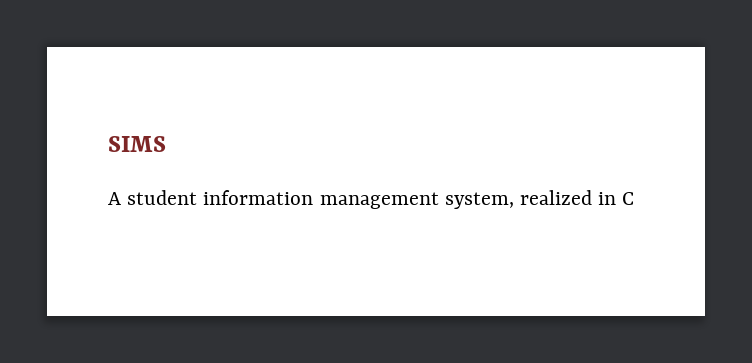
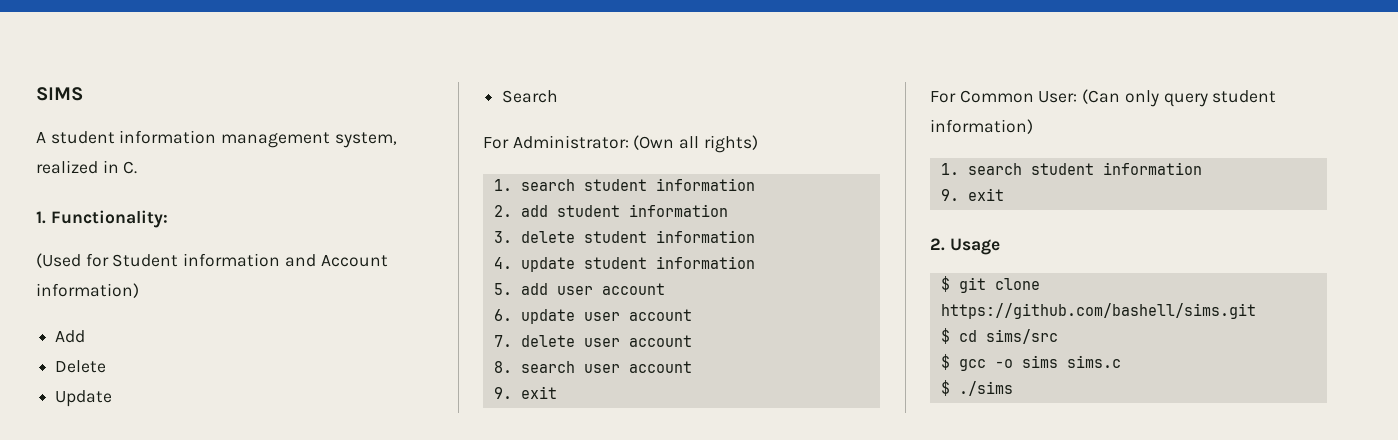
[622,192,635,205] C -> [123,161,138,174] [36,210,168,228] [36,253,388,268] [36,283,139,298] [55,330,86,343] [55,360,107,373] [55,390,113,407] [502,90,559,103] [483,135,758,153] [493,178,755,191] [493,204,728,217] [493,230,755,243] [493,256,755,272] [493,283,665,295] [493,309,692,324] [493,335,692,347] [493,361,692,373] [493,386,557,399] [930,89,1277,107] [930,119,1033,134] [940,162,1202,175] [940,188,1004,201] [930,238,1000,255] [940,276,1040,293] [940,303,1256,319] [940,328,1058,344] [940,354,1121,371] [940,380,1013,396] C. // 1. Functionality: // (Used for Student information and Account information) // Add // Delete // Update // Search // For Administrator: (Own all rights) // 1. search student information // 2. add student information // 3. delete student information // 4. update student information // 5. add user account // 6. update user account // 7. delete user account // 8. search user account // 9. exit // For Common User: (Can only query student information) // 1. search student information // 9. exit // 2. Usage // $ git clone https://github.com/bashell/sims.git // $ cd sims/src // $ gcc -o sims sims.c // $ ./sims

